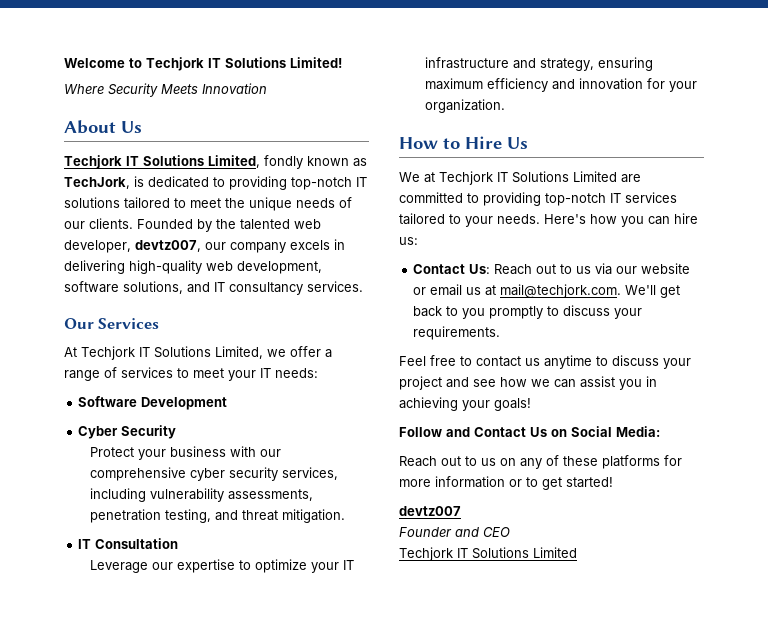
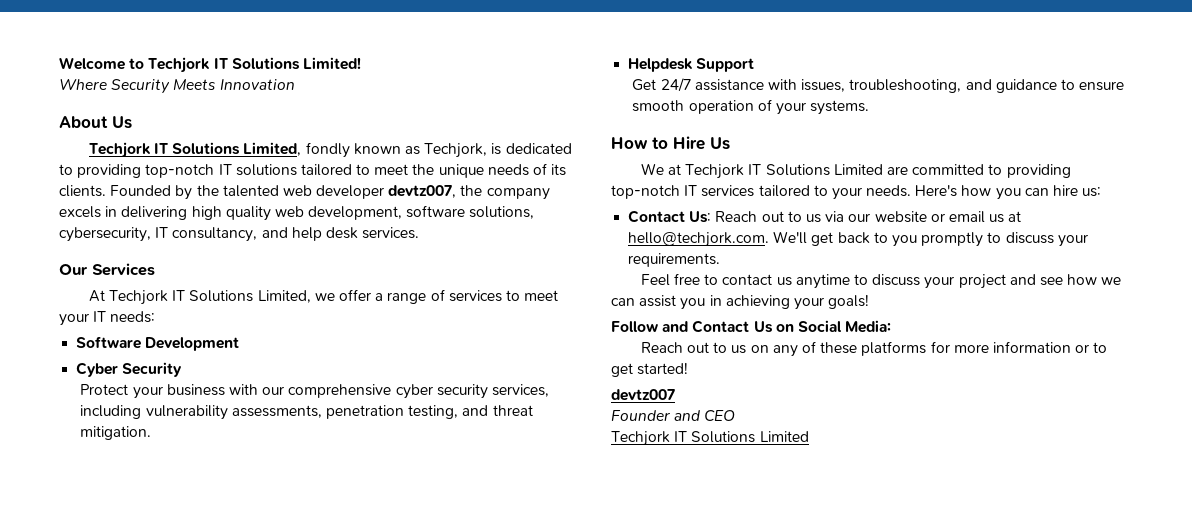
[64,177,130,189] TechJork, -> [424,143,488,158] Techjork,
[64,221,85,229] our -> [551,164,567,176] its
[64,240,226,253] developer, devtz007, our -> [316,185,483,199] developer devtz007, the
[129,260,202,274] high-quality -> [191,206,271,221] high quality
[187,282,303,295] and IT consultancy -> [59,227,358,242] cybersecurity, IT consultancy, and help desk
[78,538,179,549] [89,559,354,573] [424,57,653,71] [424,78,697,92] [424,99,505,113] IT Consultation // Leverage our expertise to optimize your IT infrastructure and strategy, ensuring maximum efficiency and innovation for your organization. -> [628,58,755,72] [632,78,1125,93] [632,99,870,115] Helpdesk Support // Get 24/7 assistance with issues, troubleshooting, and guidance to ensure smooth operation of your systems.
[500,284,622,298] mail@techjork.com. -> [628,232,770,247] hello@techjork.com.

